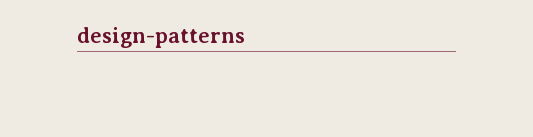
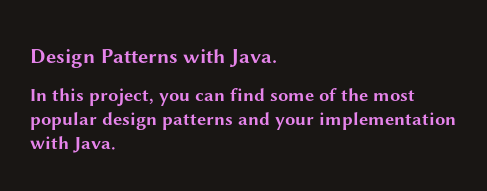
[77,27,245,48] design-patterns -> [30,49,277,68] [30,88,415,106] [30,112,456,130] [30,136,116,153] Design Patterns with Java. // In this project, you can find some of the most popular design patterns and your implementation with Java.

